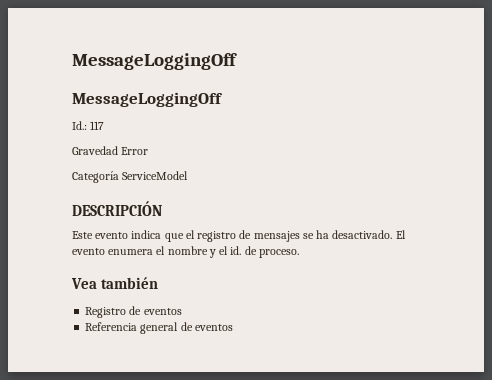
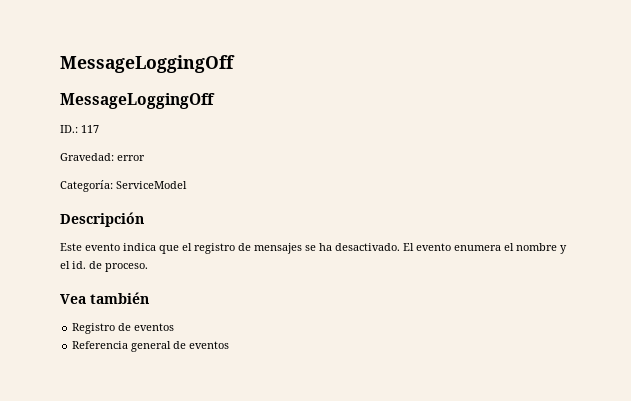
[72,121,87,130] Id.: -> [60,125,78,133] ID.:
[72,146,149,155] [72,171,119,183] Gravedad Error // Categoría -> [60,153,145,161] [60,180,113,192] Gravedad: error // Categoría:
[72,201,162,216] DESCRIPCIÓN -> [60,212,144,227] Descripción

